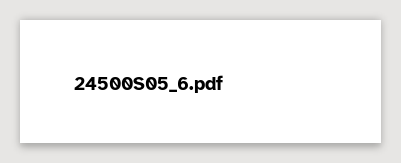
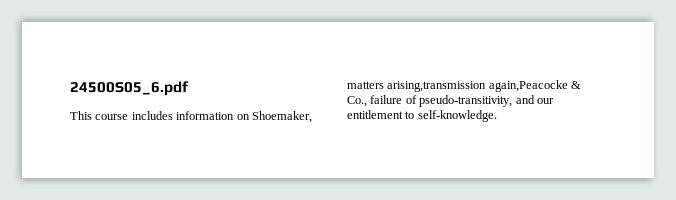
(223, 84) none -> [70,111,312,123] [347,80,582,92] [347,95,554,107] [347,110,497,122] // This course includes information on Shoemaker, matters arising,transmission again,Peacocke & Co., failure of pseudo-transitivity, and our entitlement to self-knowledge.

